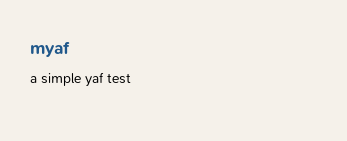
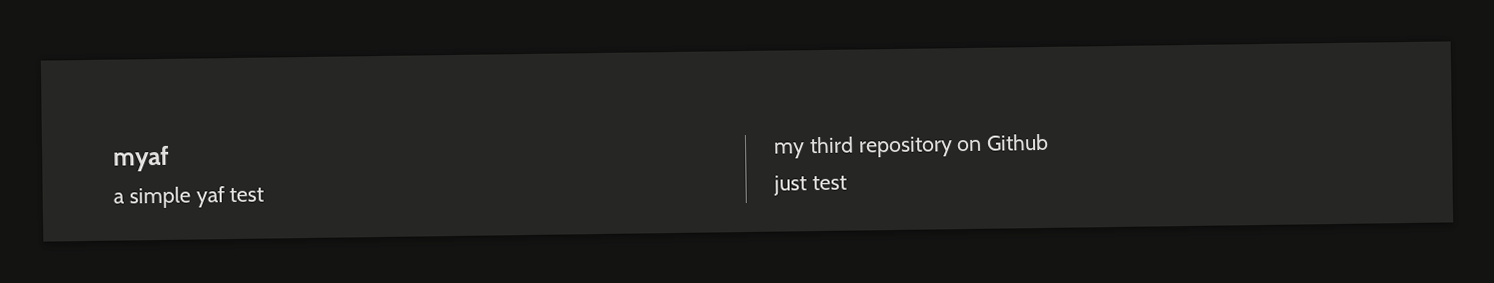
(131, 78) none -> [774,133,1050,159] [773,175,847,196] // my third repository on Github // just test

